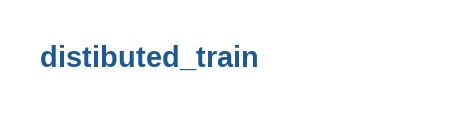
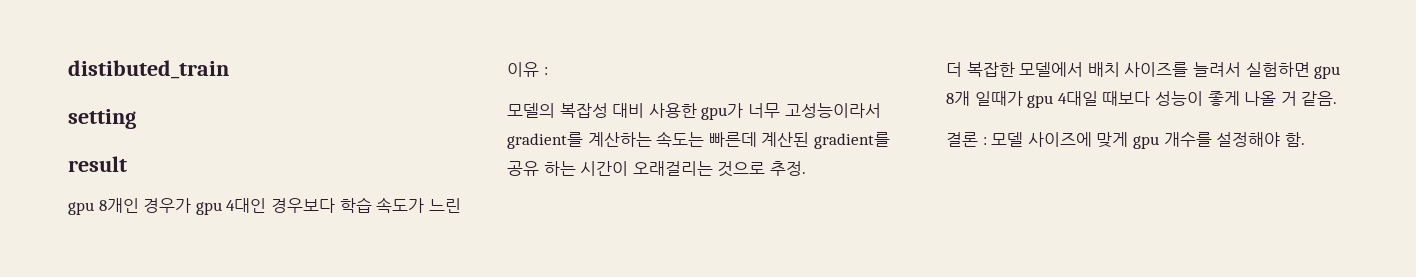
(259, 58) none -> [68,109,136,129] [68,156,127,172] [68,197,461,215] [507,62,548,77] [507,103,881,120] [507,131,890,149] [507,161,806,177] [946,62,1341,79] [946,91,1338,108] [946,132,1305,149] // setting // result // gpu 8개인 경우가 gpu 4대인 경우보다 학습 속도가 느린 이유 : // 모델의 복잡성 대비 사용한 gpu가 너무 고성능이라서 gradient를 계산하는 속도는 빠른데 계산된 gradient를 공유 하는 시간이 오래걸리는 것으로 추정. // 더 복잡한 모델에서 배치 사이즈를 늘려서 실험하면 gpu 8개 일때가 gpu 4대일 때보다 성능이 좋게 나올 거 같음. // 결론 : 모델 사이즈에 맞게 gpu 개수를 설정해야 함.

